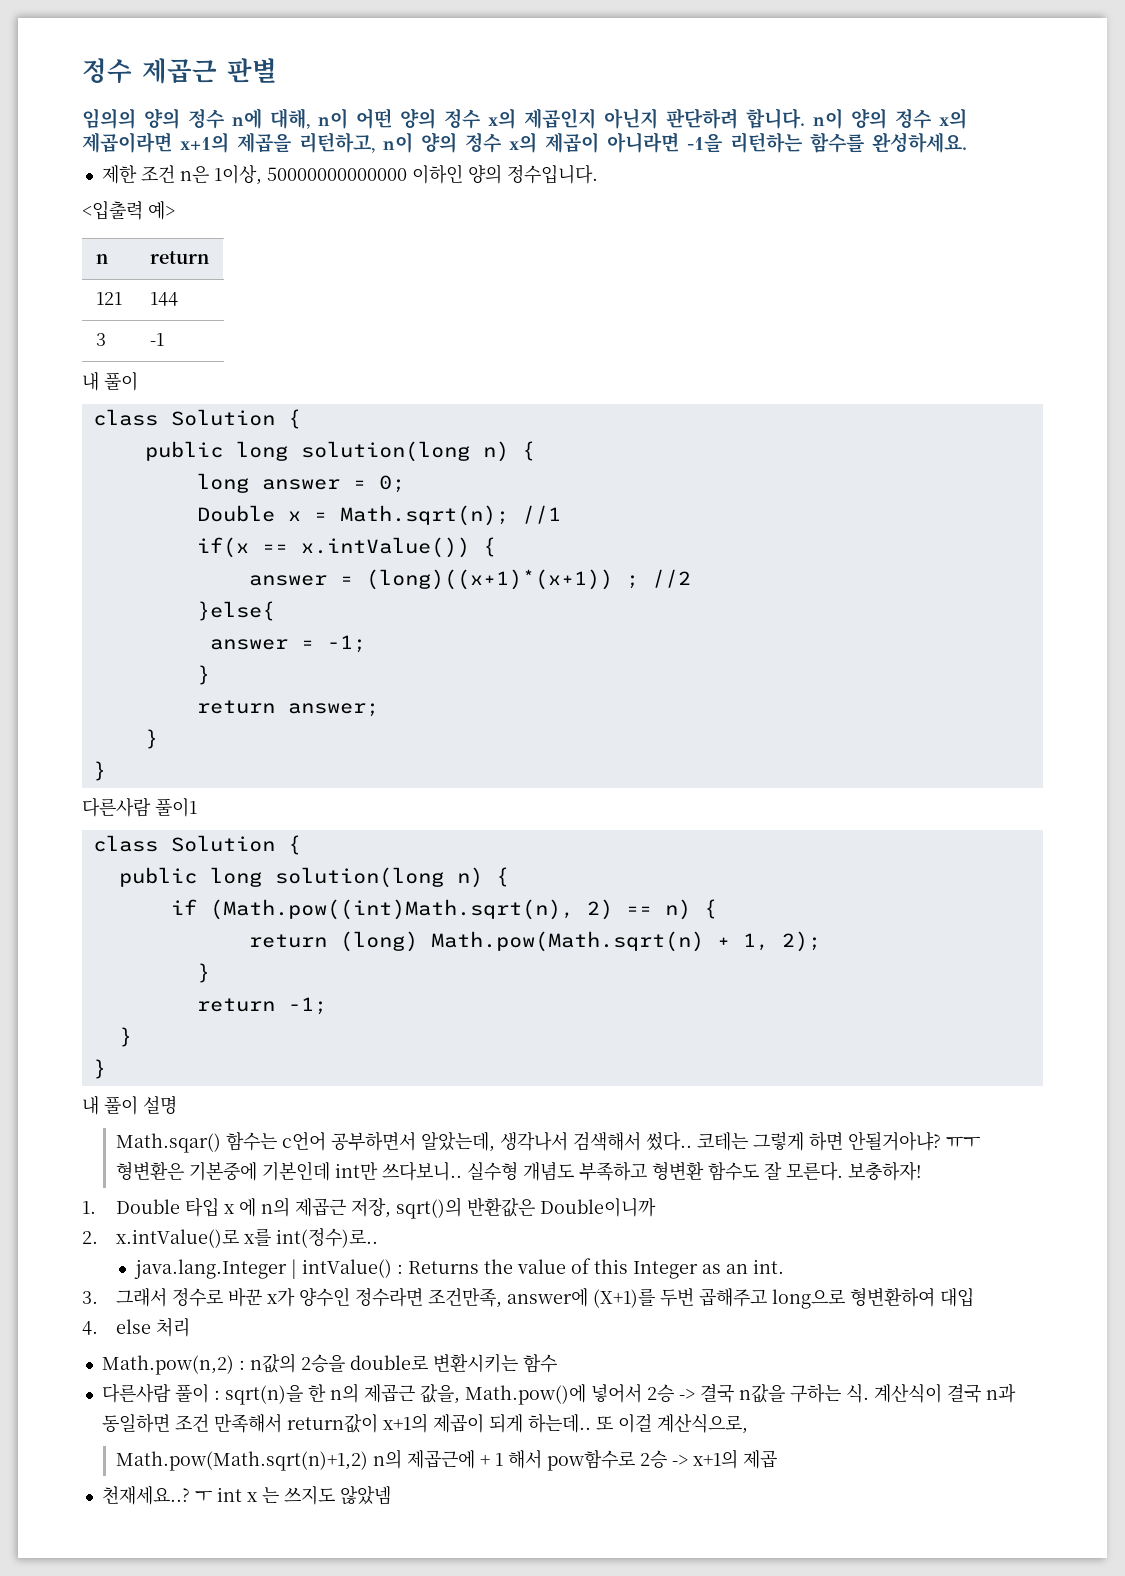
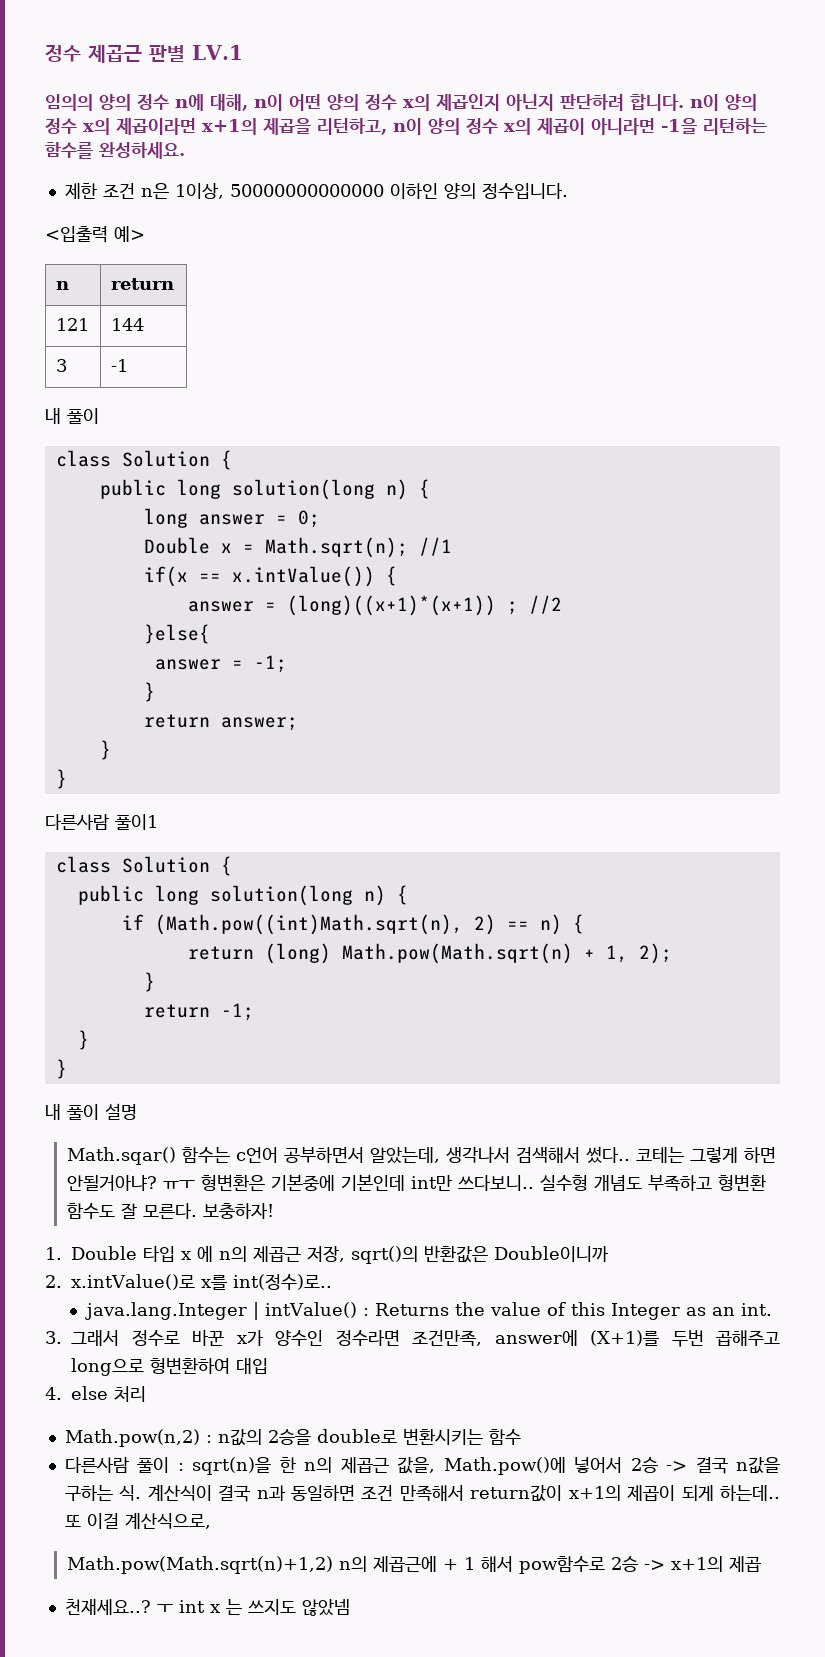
(277, 70) none -> [192,45,243,60] LV.1

